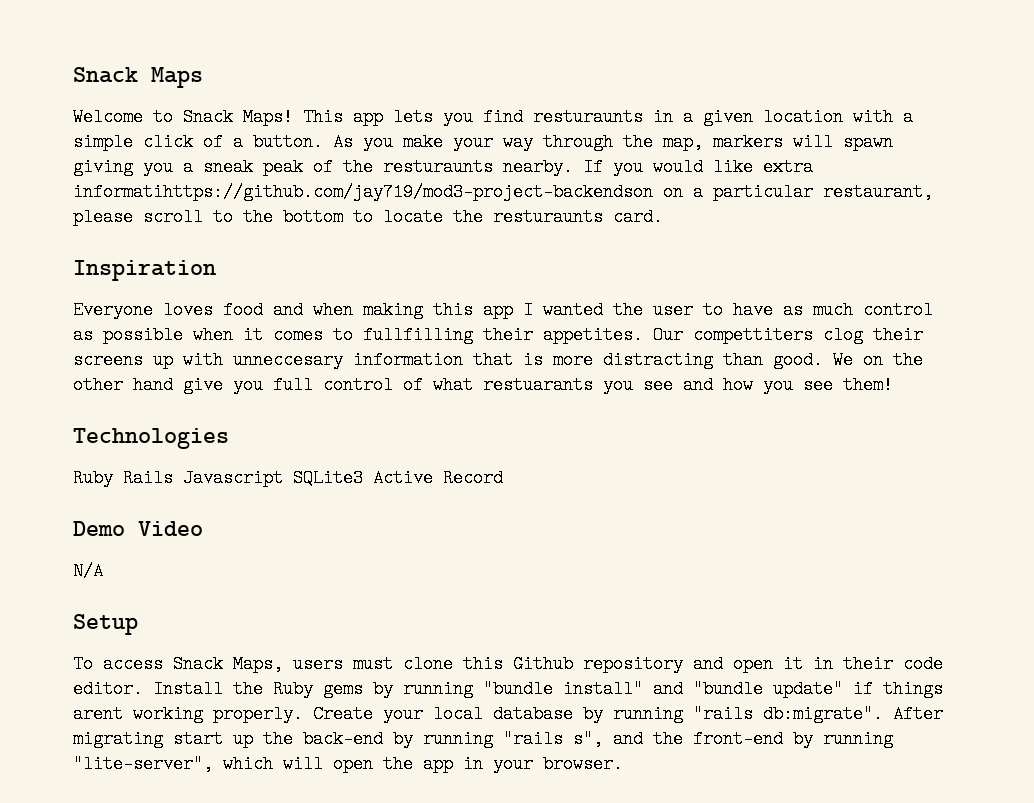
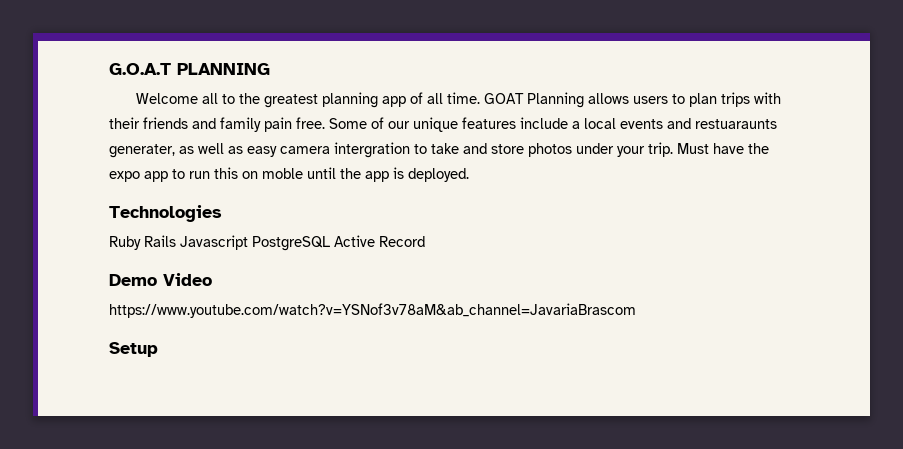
[73,67,203,88] Snack Maps -> [109,63,270,75] G.O.A.T PLANNING
[153,108,913,126] [73,133,893,151] [73,158,813,176] [73,183,933,201] [73,208,663,226] [73,260,216,281] [73,301,933,319] [73,326,923,344] [73,351,923,369] [73,376,893,394] to Snack Maps! This app lets you find resturaunts in a given location with a simple click of a button. As you make your way through the map, markers will spawn giving you a sneak peak of the resturaunts nearby. If you would like extra informatihttps://github.com/jay719/mod3-project-backendson on a particular restaurant, please scroll to the bottom to locate the resturaunts card. // Inspiration // Everyone loves food and when making this app I wanted the user to have as much control as possible when it comes to fullfilling their appetites. Our compettiters clog their screens up with unneccesary information that is more distracting than good. We on the other hand give you full control of what restuarants you see and how you see them! -> [201,92,781,108] [109,117,777,132] [109,142,769,158] [109,167,469,182] all to the greatest planning app of all time. GOAT Planning allows users to plan trips with their friends and family pain free. Some of our unique features include a local events and restuaraunts generater, as well as easy camera intergration to take and store photos under your trip. Must have the expo app to run this on moble until the app is deployed.
[293,469,363,487] SQLite3 -> [252,236,330,251] PostgreSQL
[73,562,103,580] N/A -> [109,303,636,318] https://www.youtube.com/watch?v=YSNof3v78aM&ab_channel=JavariaBrascom
[73,655,943,673] [73,680,943,698] [73,705,943,723] [73,730,893,748] [73,755,623,773] // To access Snack Maps, users must clone this Github repository and open it in their code editor. Install the Ruby gems by running "bundle install" and "bundle update" if things arent working properly. Create your local database by running "rails db:migrate". After migrating start up the back-end by running "rails s", and the front-end by running "lite-server", which will open the app in your browser. -> (158, 349) none

